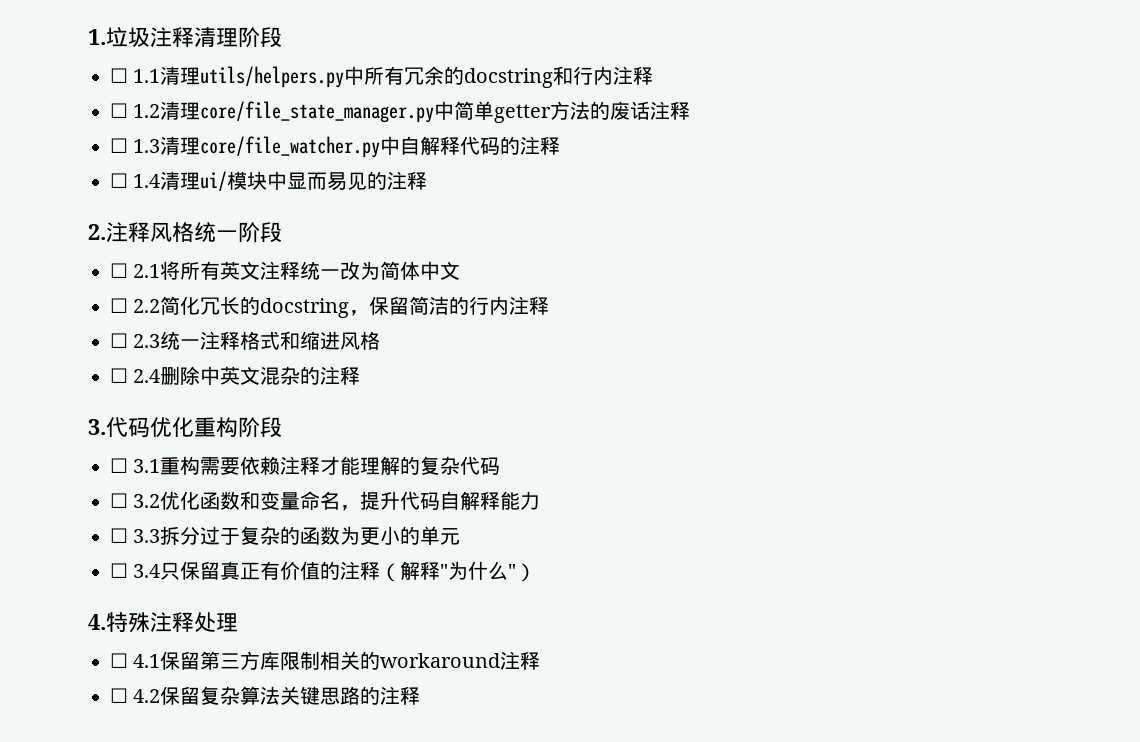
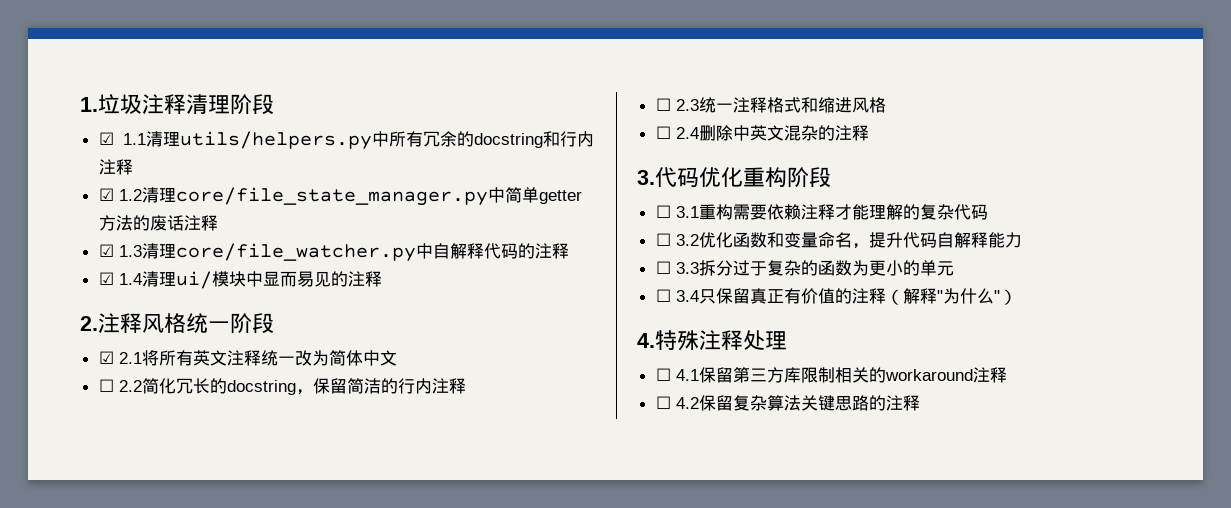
[110,68,128,83] ☐ -> [98,132,114,145] ☑
[110,103,128,118] ☐ -> [98,188,114,201] ☑
[110,138,128,153] ☐ -> [98,244,114,257] ☑
[110,173,128,188] ☐ -> [98,272,114,285] ☑
[110,263,128,278] ☐ -> [98,351,114,364] ☑

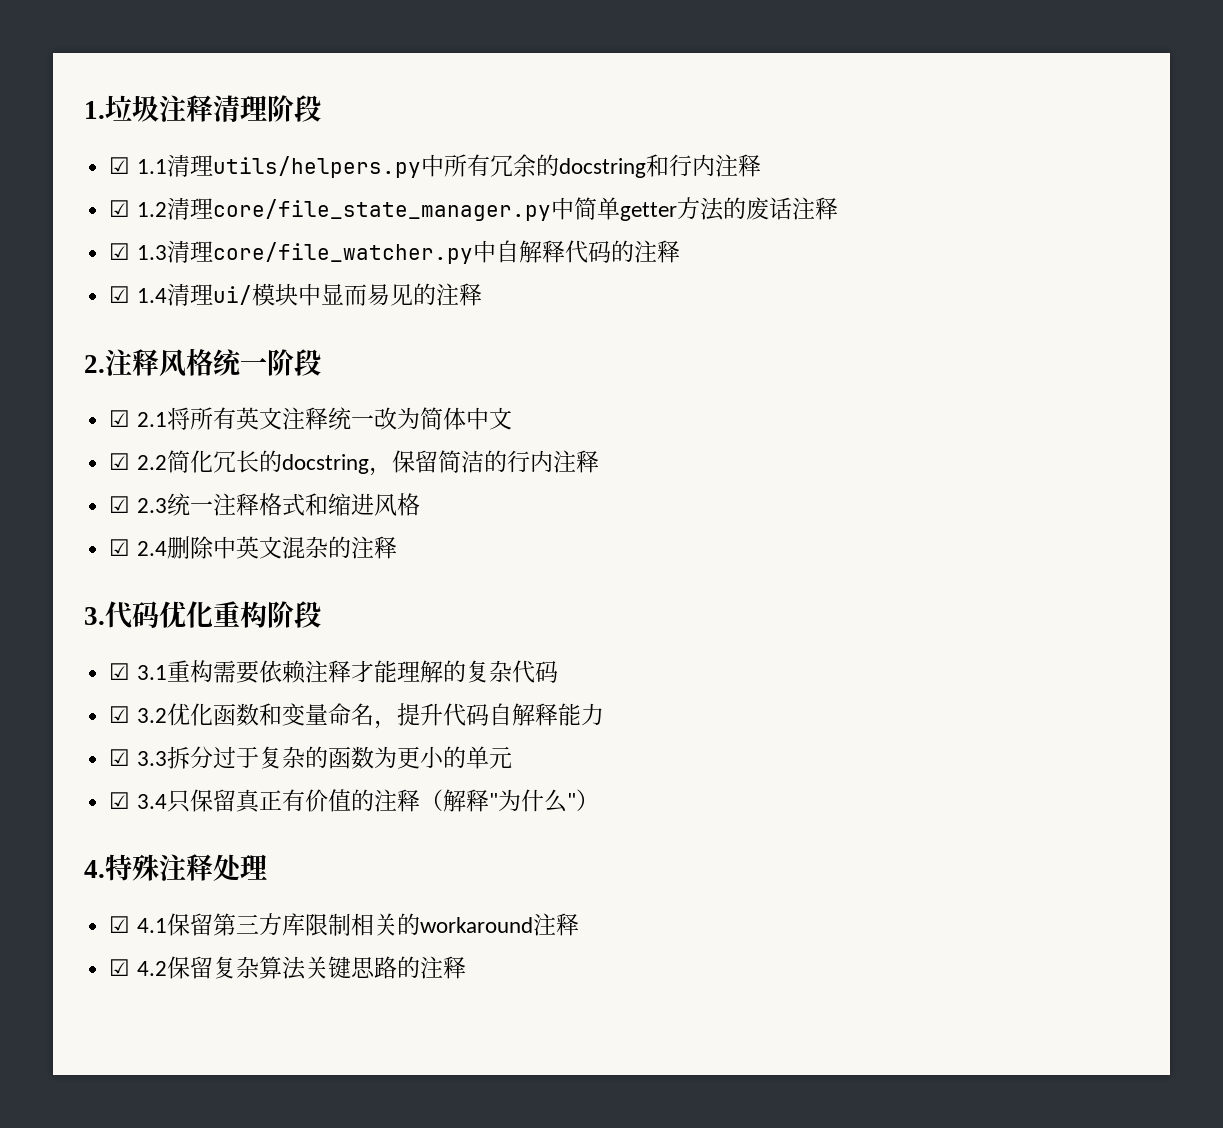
[98,379,114,392] ☐ -> [109,453,131,470] ☑
[655,98,671,111] ☐ -> [109,496,131,513] ☑
[655,126,671,139] ☐ -> [109,539,131,556] ☑
[655,205,671,218] ☐ -> [109,663,131,680] ☑
[655,233,671,246] ☐ -> [109,706,131,723] ☑
[655,261,671,274] ☐ -> [109,749,131,766] ☑
[655,289,671,302] ☐ -> [109,792,131,809] ☑
[655,368,671,381] ☐ -> [109,916,131,933] ☑
[655,396,671,409] ☐ -> [109,959,131,976] ☑

